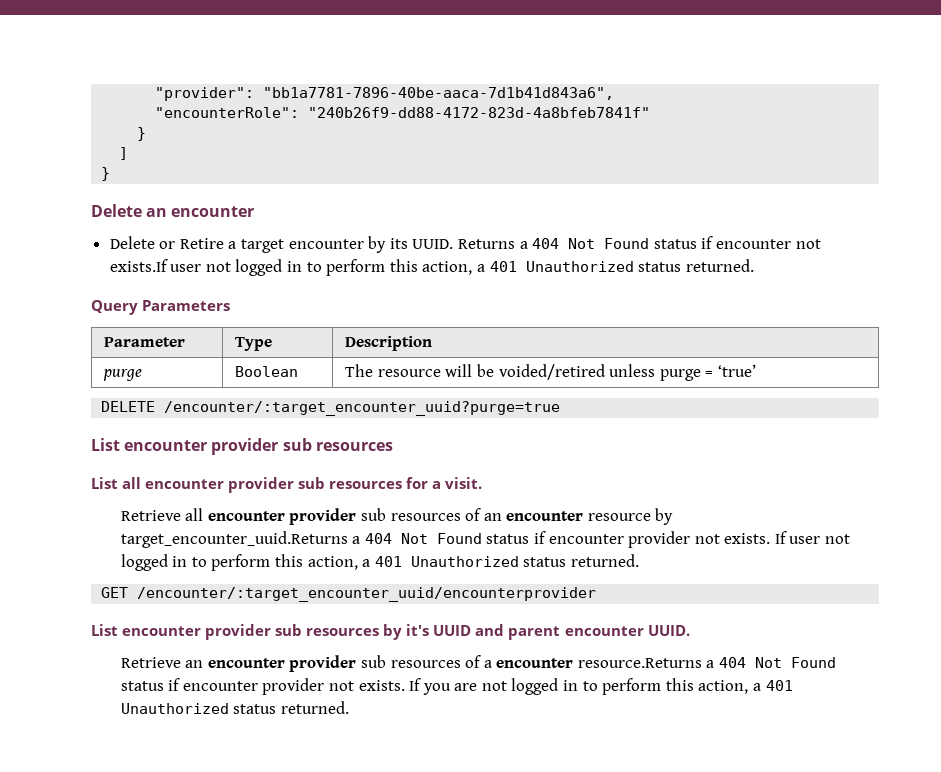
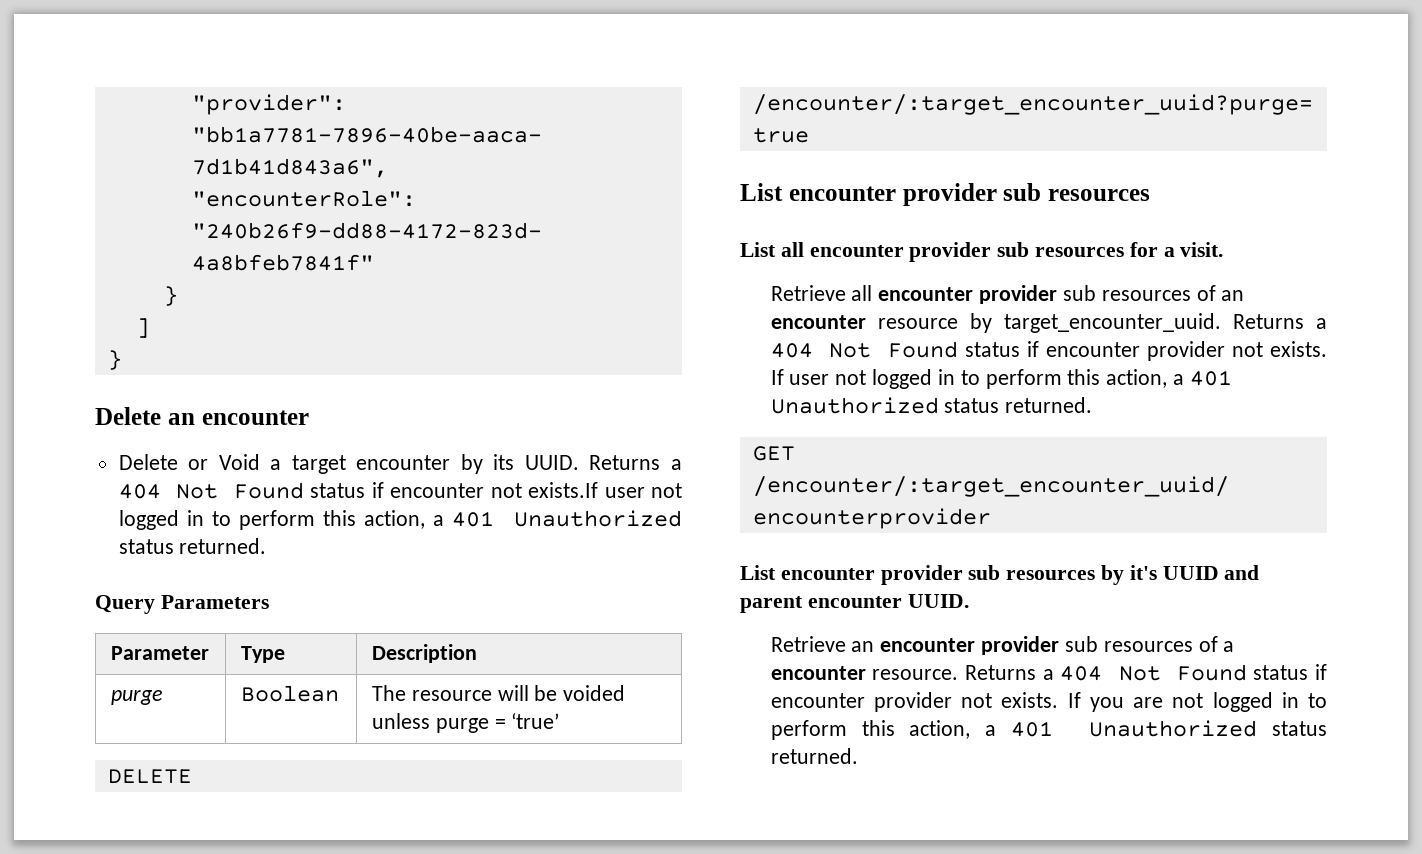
[179,238,224,249] Retire -> [218,454,260,470] Void
[498,364,605,380] voided/retired -> [563,685,626,701] voided
[120,531,348,548] target_encounter_uuid.Returns -> [1003,313,1304,333] target_encounter_uuid. Returns
[577,658,702,668] resource.Returns -> [872,665,1037,680] resource. Returns

